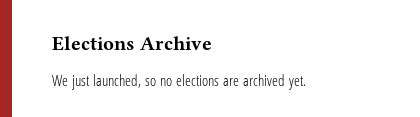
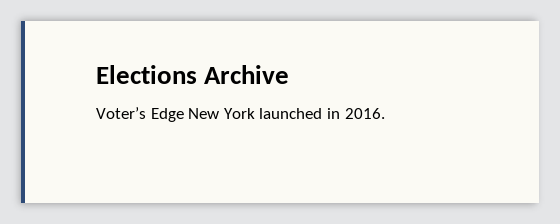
[52,74,307,90] We just launched, so no elections are archived yet. -> [96,107,385,122] Voter’s Edge New York launched in 2016.

